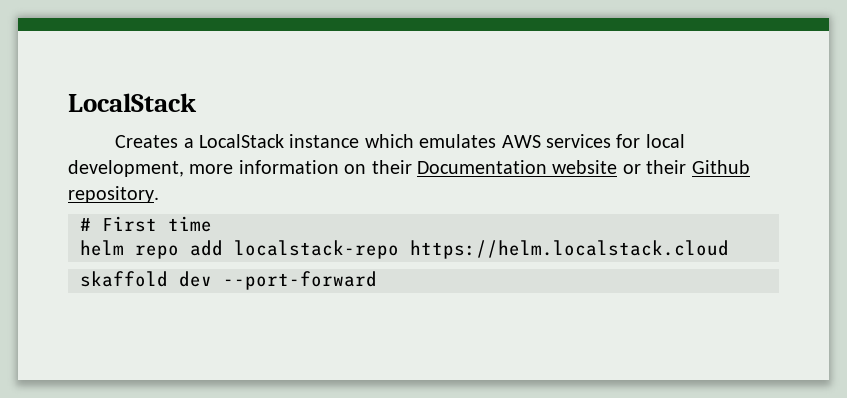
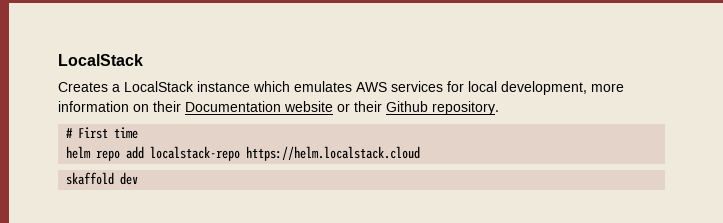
[223,271,377,290] --port-forward -> (139, 178) none

